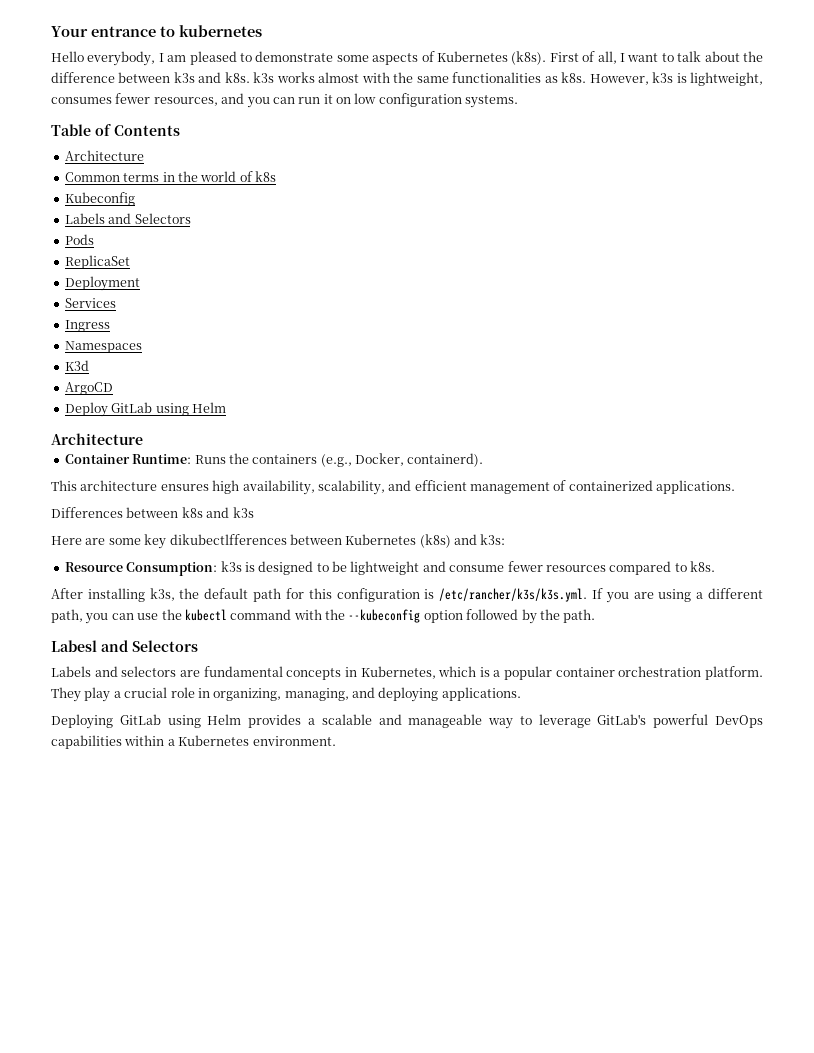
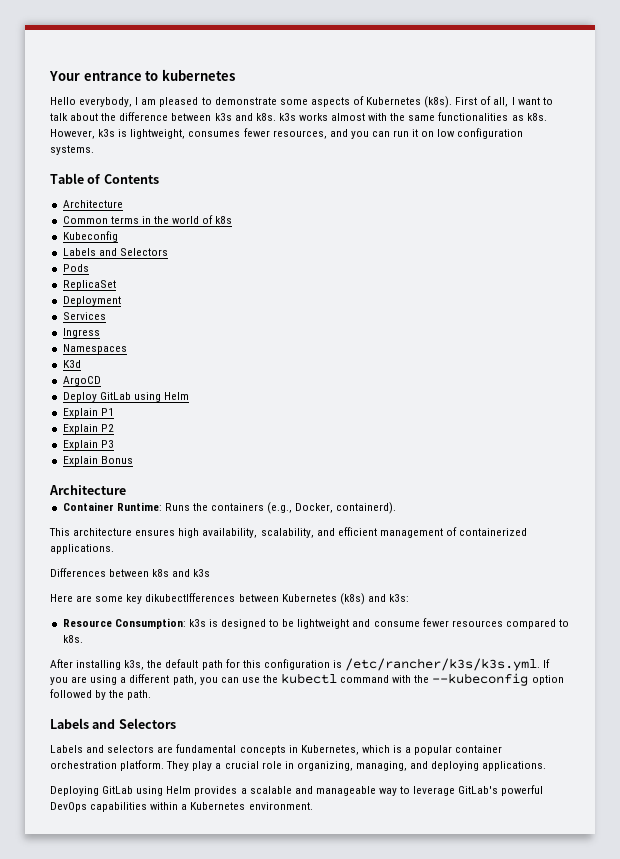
(226, 407) none -> [62,408,114,418] [62,424,114,434] [62,440,114,450] [62,456,133,466] // Explain P1 // Explain P2 // Explain P3 // Explain Bonus
[51,640,97,652] Labesl -> [50,718,89,729] Labels

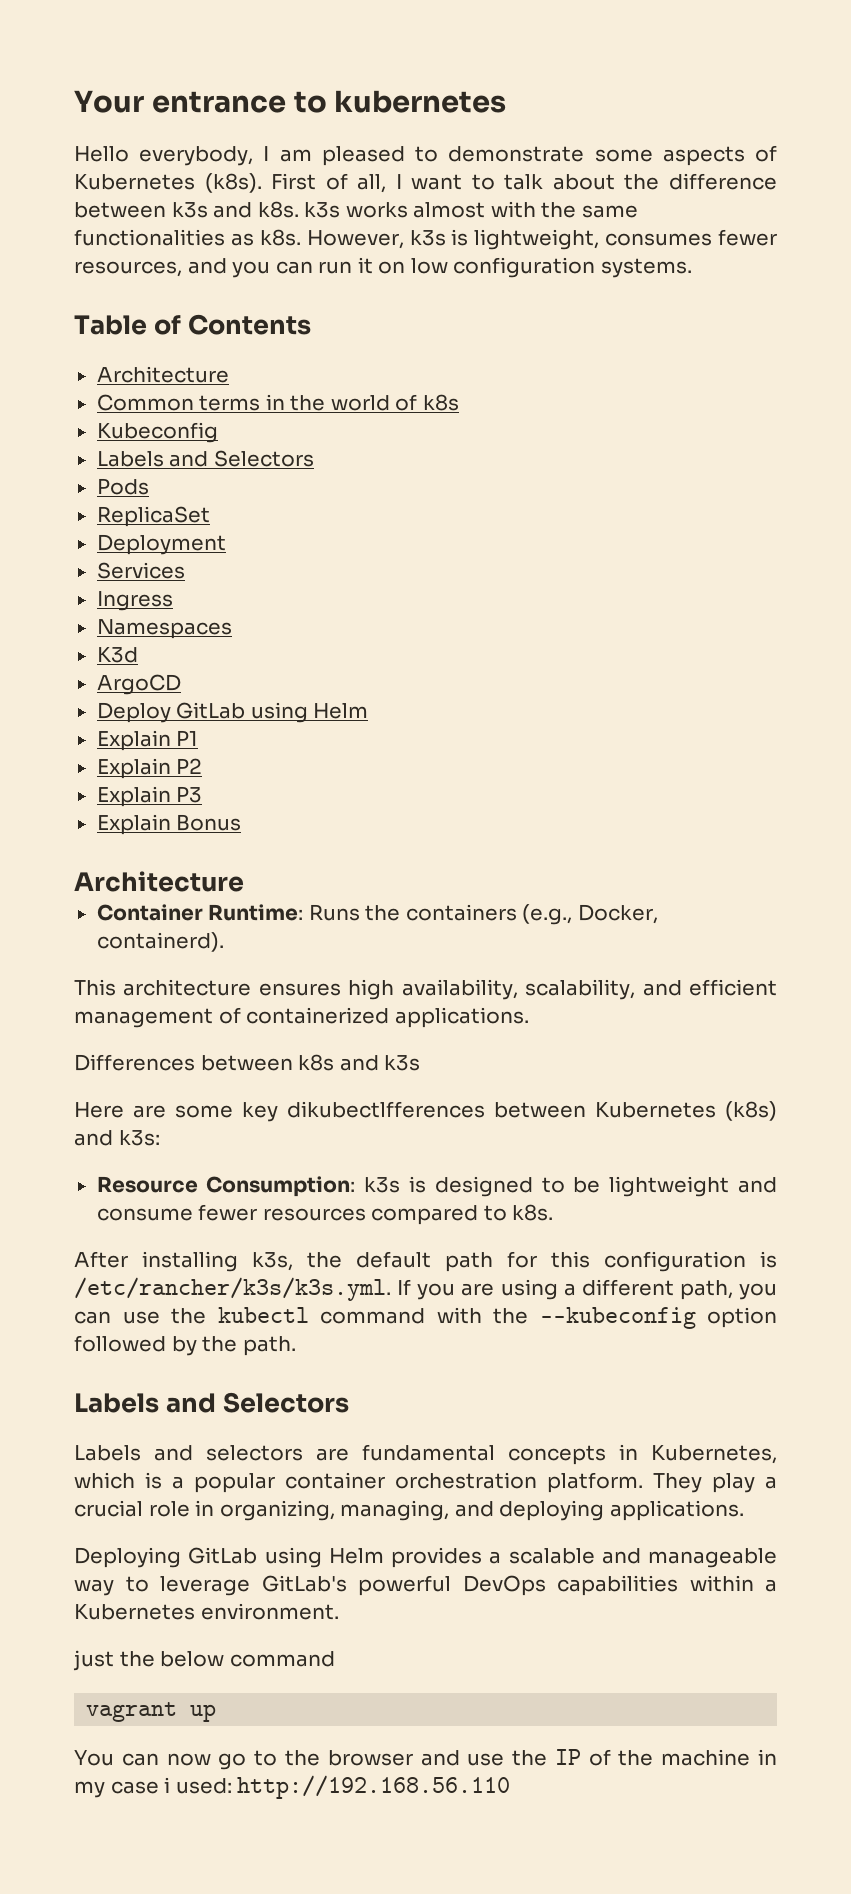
(313, 806) none -> [73,1650,335,1671] [86,1702,217,1722] [74,1749,778,1770] [74,1775,511,1799] // just the below command // vagrant up // You can now go to the browser and use the IP of the machine in my case i used: http://192.168.56.110

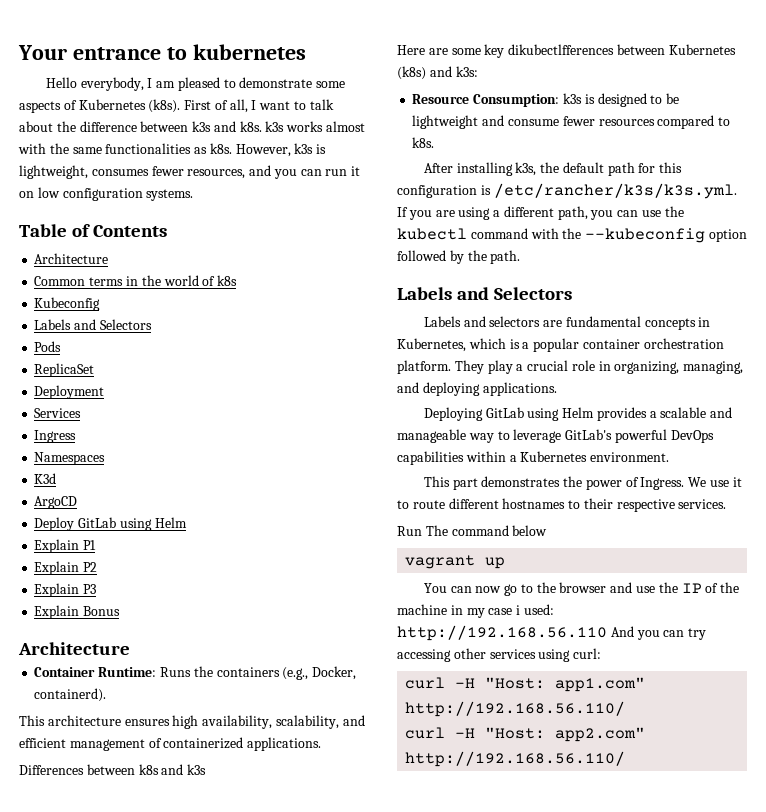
[73,1650,155,1671] just the -> [423,476,742,490] [397,498,727,512] [397,525,509,536] This part demonstrates the power of Ingress. We use it to route different hostnames to their respective services. // Run The command
[229,1651,335,1667] command -> (548, 530) none
(511, 1787) none -> [610,626,707,640] [397,648,602,662] [405,677,646,692] [405,701,626,717] [405,727,646,742] [405,751,626,767] And you can try accessing other services using curl: // curl -H "Host: app1.com" http://192.168.56.110/ // curl -H "Host: app2.com" http://192.168.56.110/

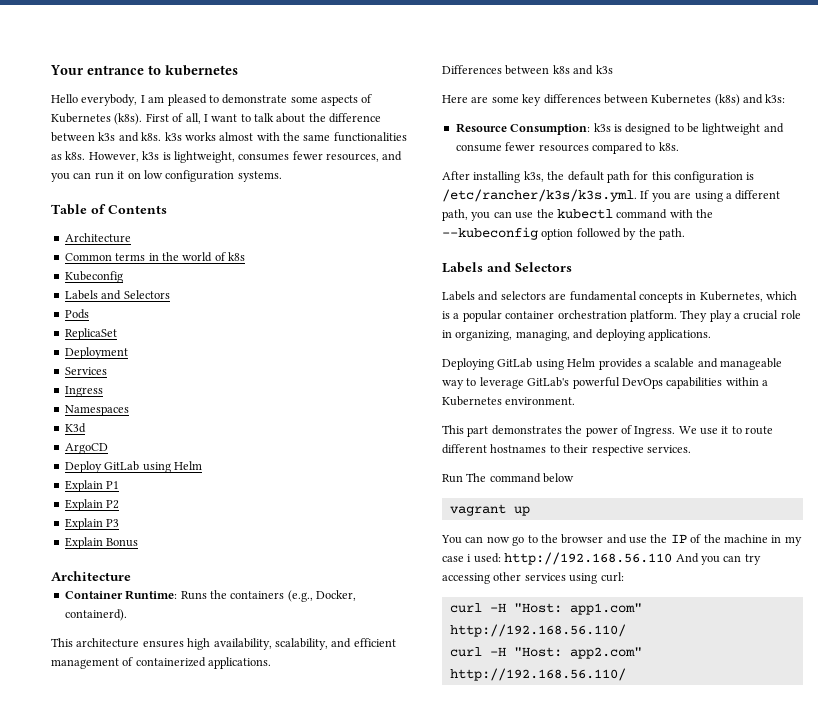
[508,44,615,55] dikubectlfferences -> [543,94,601,104] differences

